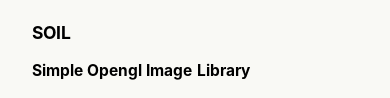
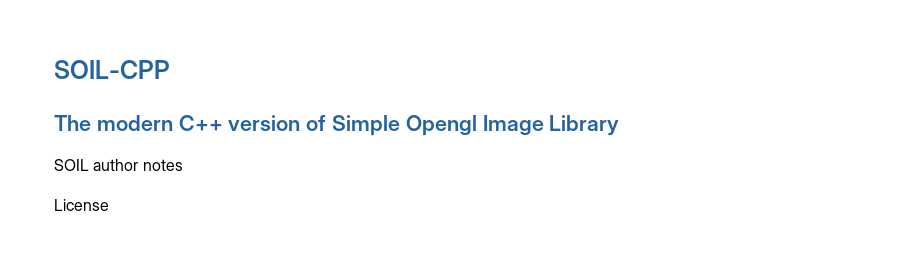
[32,26,71,39] SOIL // -> [54,60,170,79] [54,115,327,131] SOIL-CPP // The modern C++ version of
(251, 71) none -> [54,159,183,171] [54,199,109,211] // SOIL author notes // License

